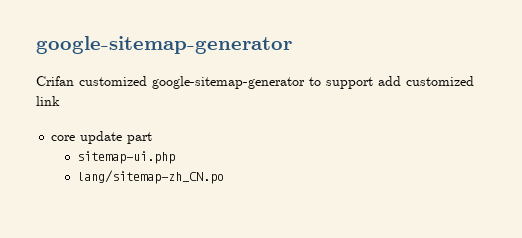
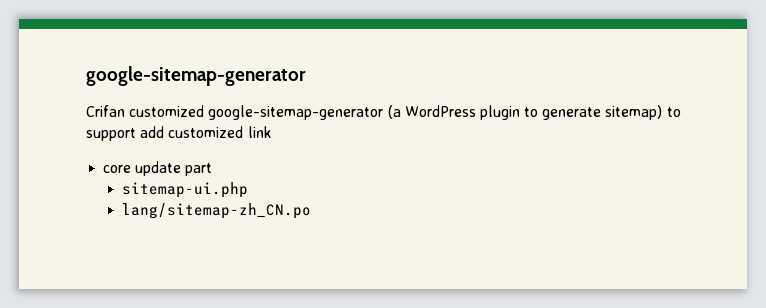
(305, 82) none -> [387,105,663,120] (a WordPress plugin to generate sitemap)

